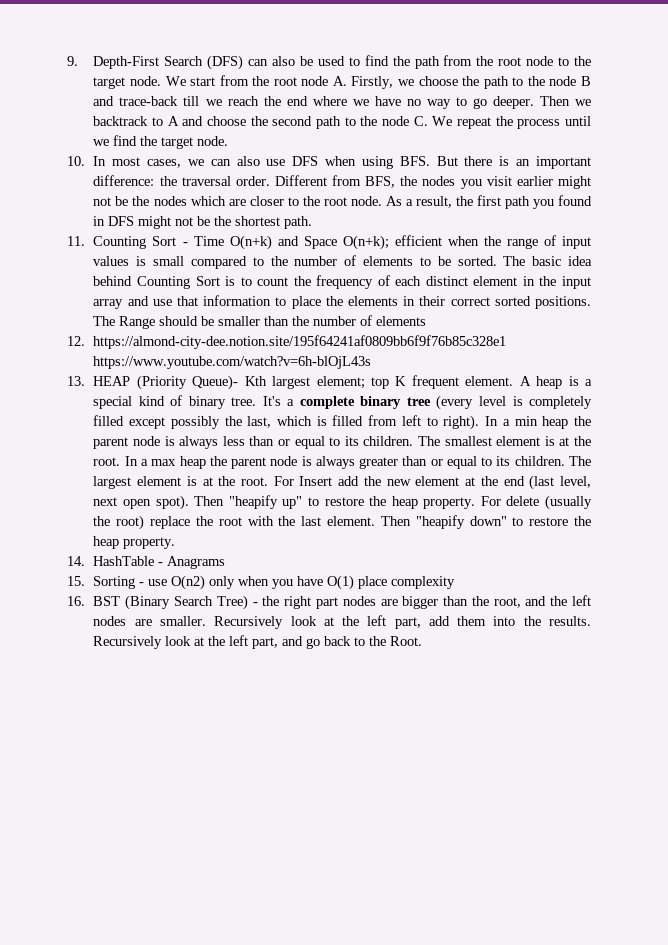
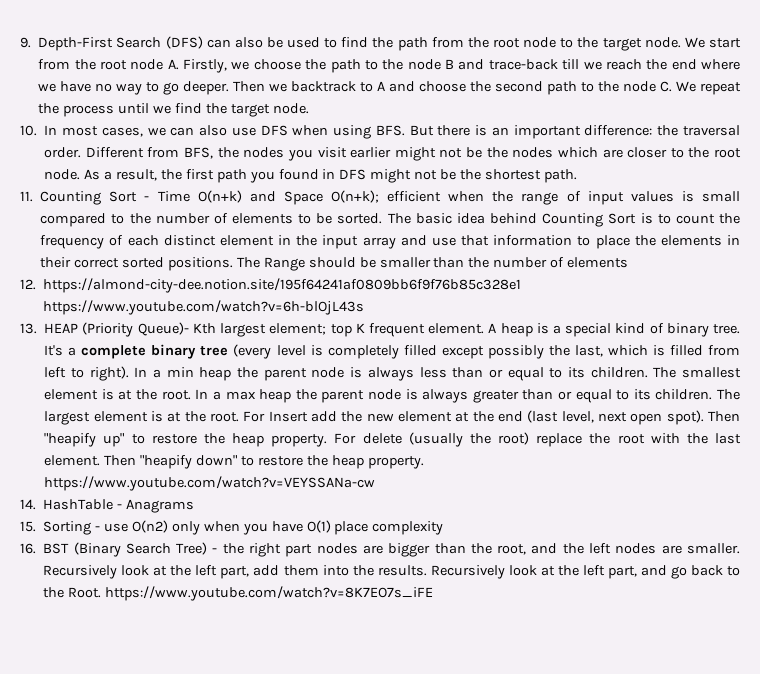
(176, 543) none -> [44,476,376,491] https://www.youtube.com/watch?v=VEYSSANa-cw
(423, 641) none -> [105,586,434,601] https://www.youtube.com/watch?v=8K7EO7s_iFE

